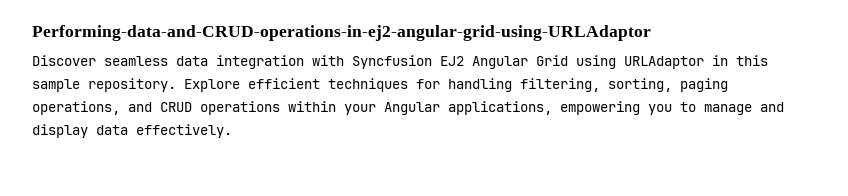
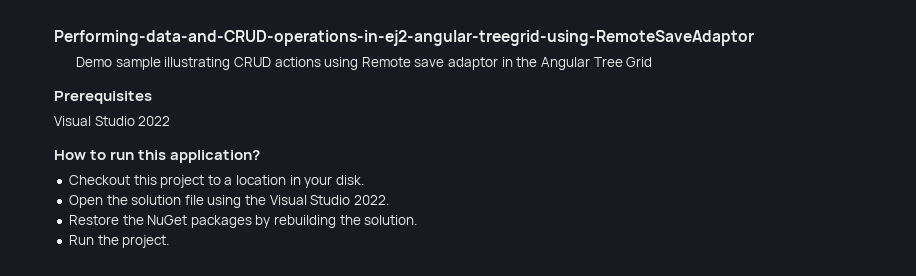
[32,25,651,41] [32,55,768,69] [32,78,728,92] [32,101,784,115] [32,124,232,138] Performing-data-and-CRUD-operations-in-ej2-angular-grid-using-URLAdaptor // Discover seamless data integration with Syncfusion EJ2 Angular Grid using URLAdaptor in this sample repository. Explore efficient techniques for handling filtering, sorting, paging operations, and CRUD operations within your Angular applications, empowering you to manage and display data effectively. -> [54,30,754,46] [75,57,653,70] [54,91,152,104] [54,116,171,126] [54,150,261,163] [68,175,365,188] [68,195,390,208] [68,215,418,228] [68,235,170,248] Performing-data-and-CRUD-operations-in-ej2-angular-treegrid-using-RemoteSaveAdaptor // Demo sample illustrating CRUD actions using Remote save adaptor in the Angular Tree Grid // Prerequisites // Visual Studio 2022 // How to run this application? // Checkout this project to a location in your disk. // Open the solution file using the Visual Studio 2022. // Restore the NuGet packages by rebuilding the solution. // Run the project.

